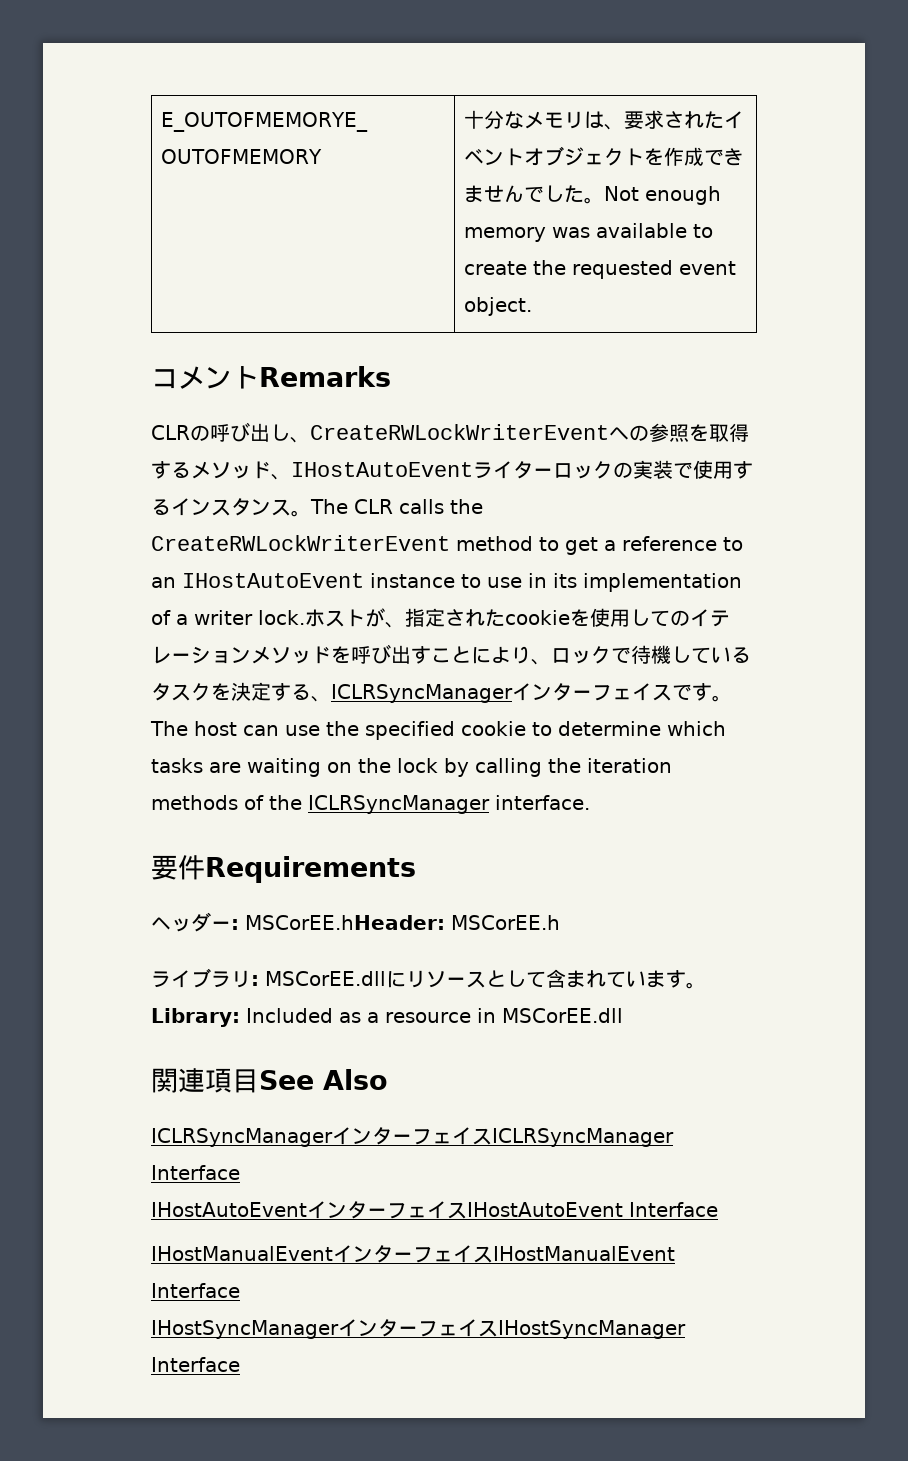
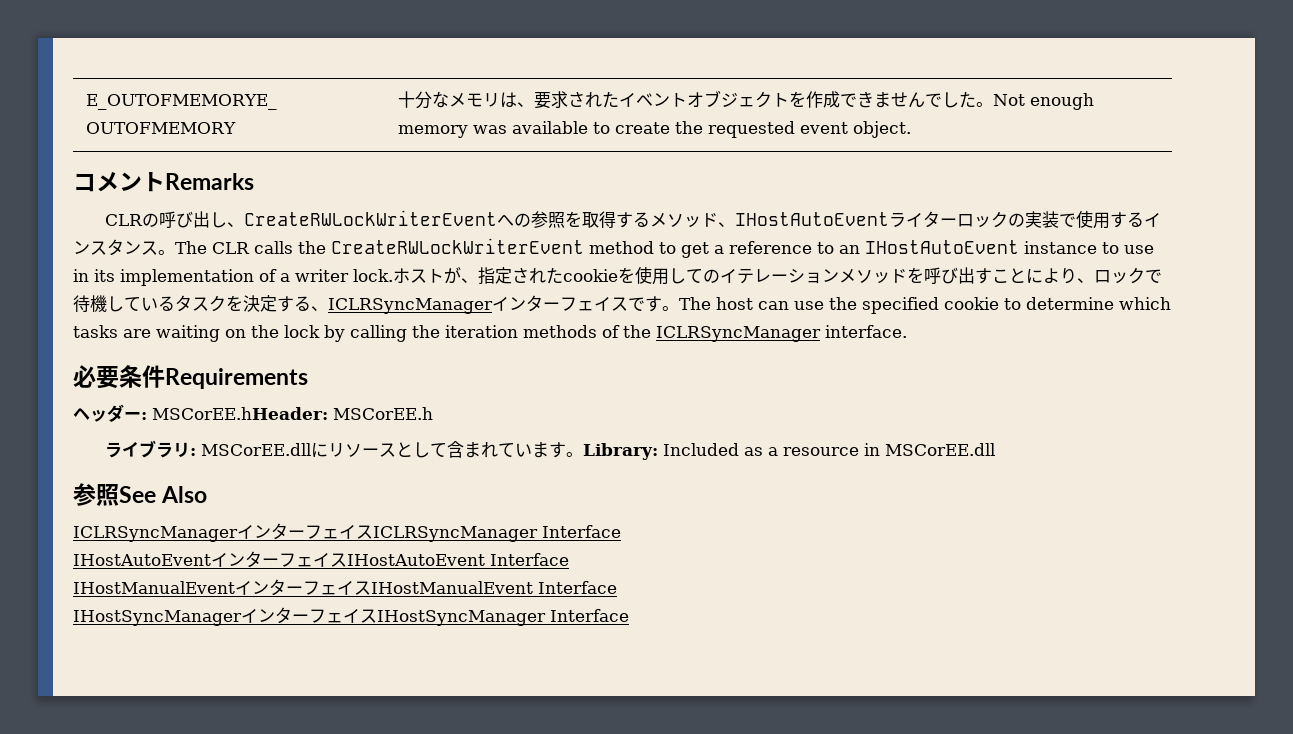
[151,855,178,880] 要 -> [73,365,142,389] 必要条
[151,1068,259,1093] 関連項目 -> [73,483,119,506] 参照

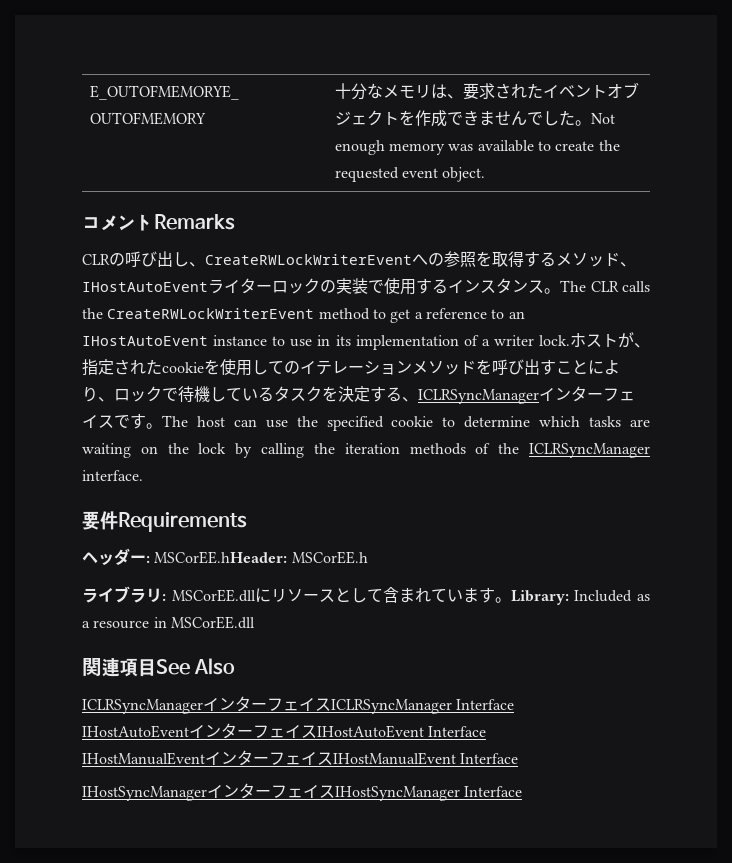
[73,365,142,389] 必要条 -> [82,511,100,530] 要
[73,483,119,506] 参照 -> [82,658,156,677] 関連項目

